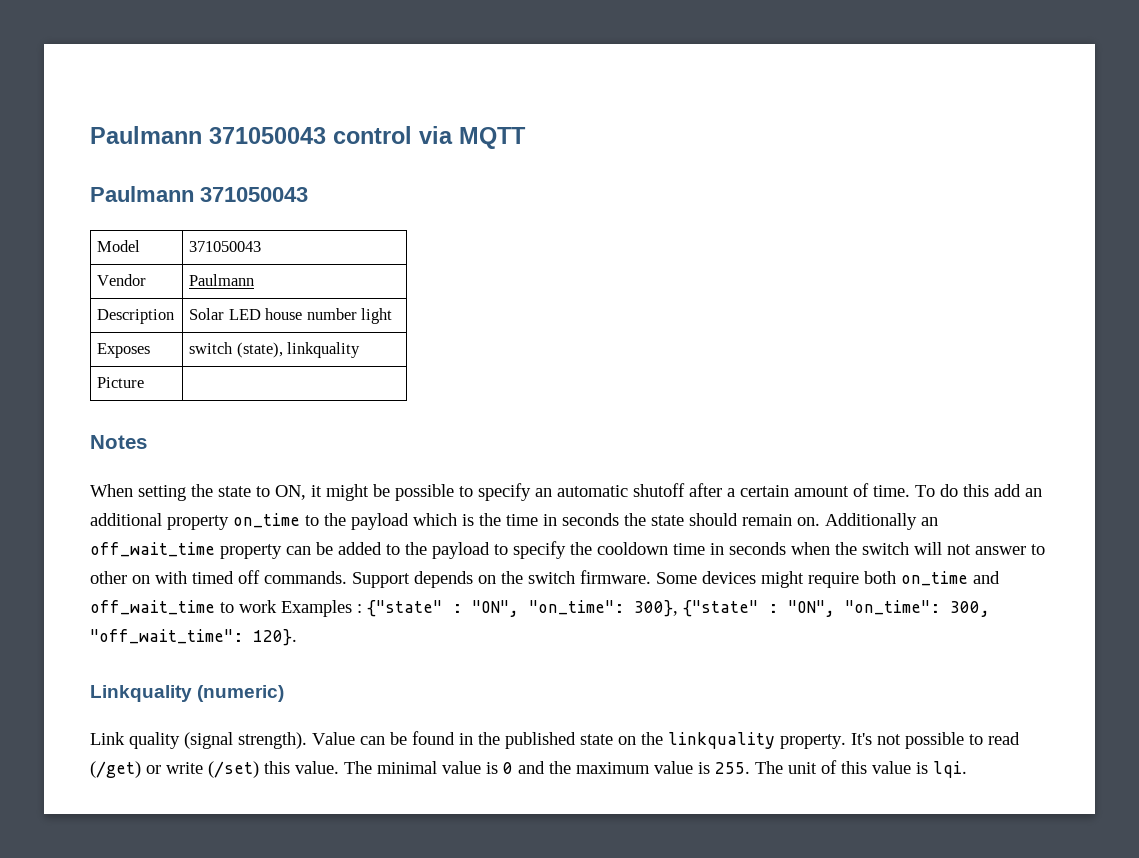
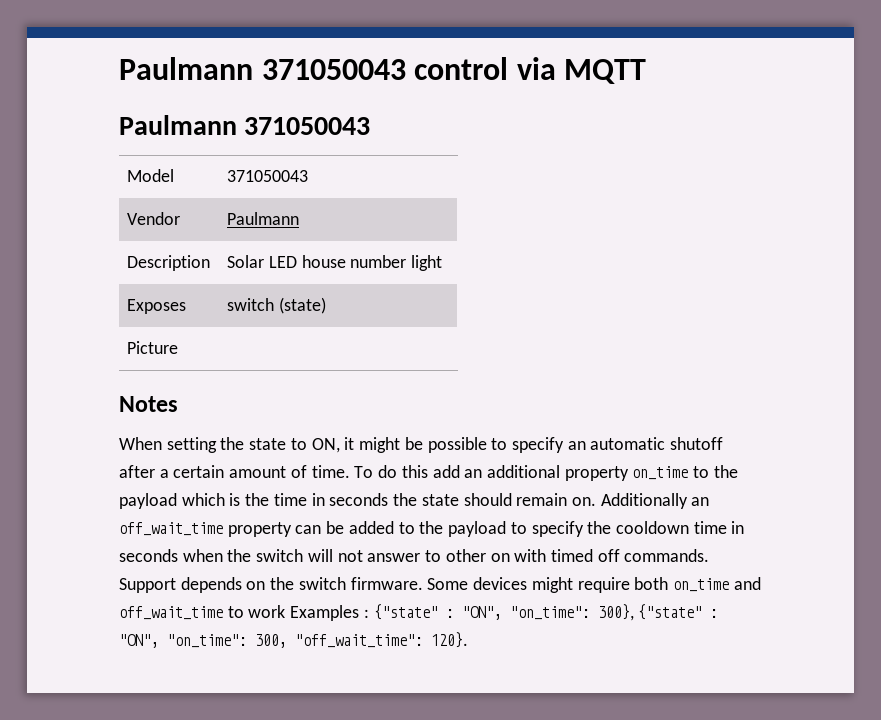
[236,342,361,358] (state), linkquality -> [278,297,326,314] (state)
[90,685,285,702] [90,731,1020,749] [90,760,967,778] // Linkquality (numeric) // Link quality (signal strength). Value can be found in the published state on the linkquality property. It's not possible to read (/get) or write (/set) this value. The minimal value is 0 and the maximum value is 255. The unit of this value is lqi. -> (468, 640) none

